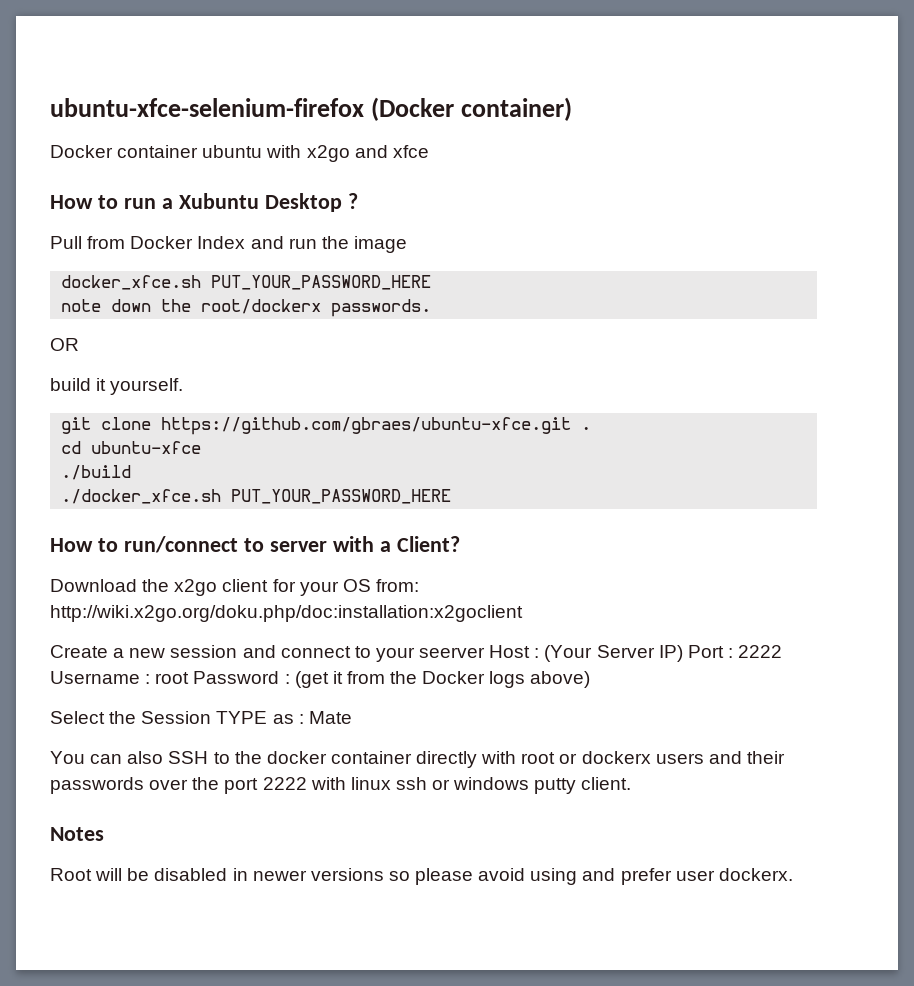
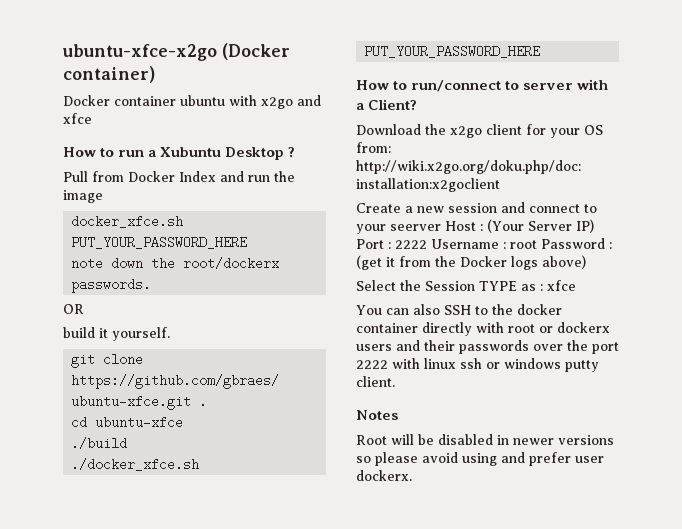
[50,98,364,117] ubuntu-xfce-selenium-firefox -> [62,44,217,61] ubuntu-xfce-x2go
[308,711,352,724] Mate -> [547,280,576,291] xfce

